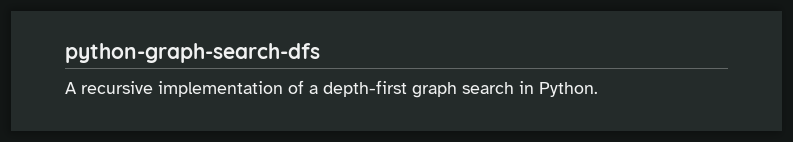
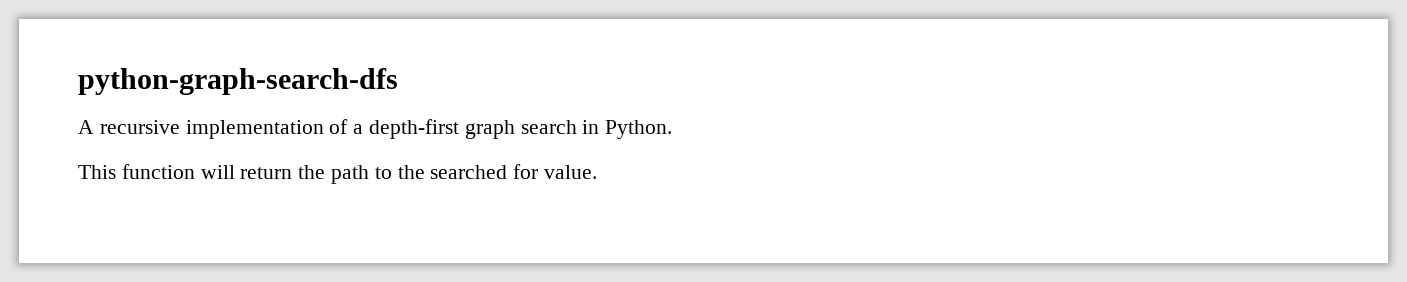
(598, 89) none -> [78,164,598,184] // This function will return the path to the searched for value.

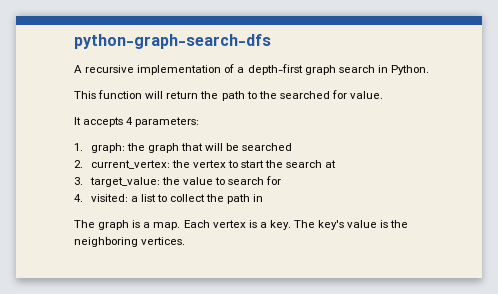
(598, 172) none -> [74,117,200,127] [74,143,293,153] [74,160,337,169] [74,176,282,187] [74,194,264,204] [74,220,409,230] [74,237,186,247] // It accepts 4 parameters: // 1. graph: the graph that will be searched // 2. current_vertex: the vertex to start the search at // 3. target_value: the value to search for // 4. visited: a list to collect the path in // The graph is a map. Each vertex is a key. The key's value is the neighboring vertices.

